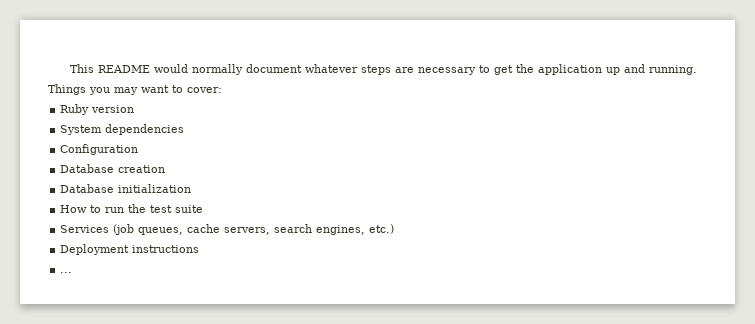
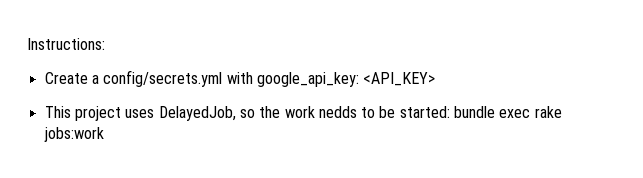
[69,64,697,75] [48,84,222,95] [60,104,135,115] [60,124,185,135] [60,144,139,155] [60,164,166,173] [60,184,192,193] [60,204,204,213] [60,224,395,235] [60,244,200,255] [60,272,73,273] This README would normally document whatever steps are necessary to get the application up and running. // Things you may want to cover: // Ruby version // System dependencies // Configuration // Database creation // Database initialization // How to run the test suite // Services (job queues, cache servers, search engines, etc.) // Deployment instructions // ... -> [27,38,105,50] [44,70,436,87] [44,106,562,121] [43,127,104,142] Instructions: // Create a config/secrets.yml with google_api_key: <API_KEY> // This project uses DelayedJob, so the work nedds to be started: bundle exec rake jobs:work

